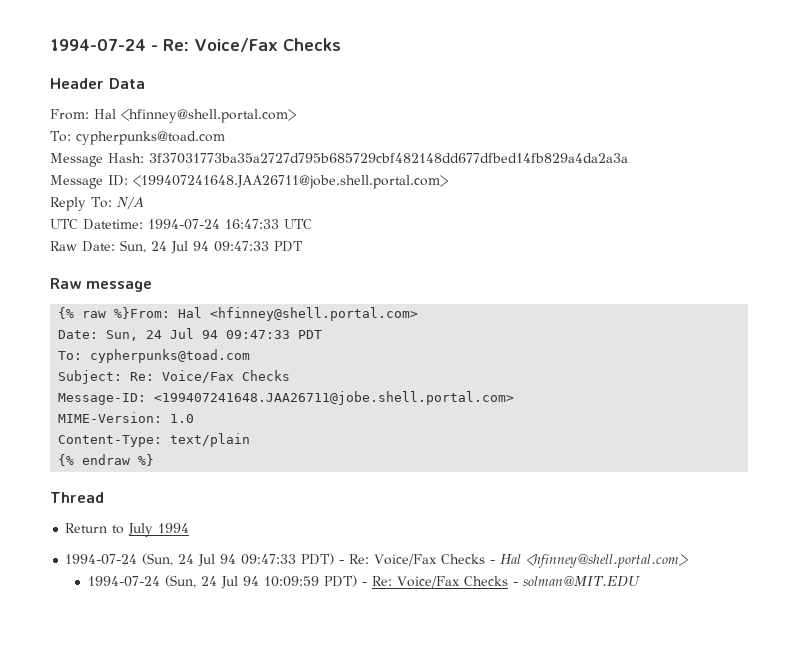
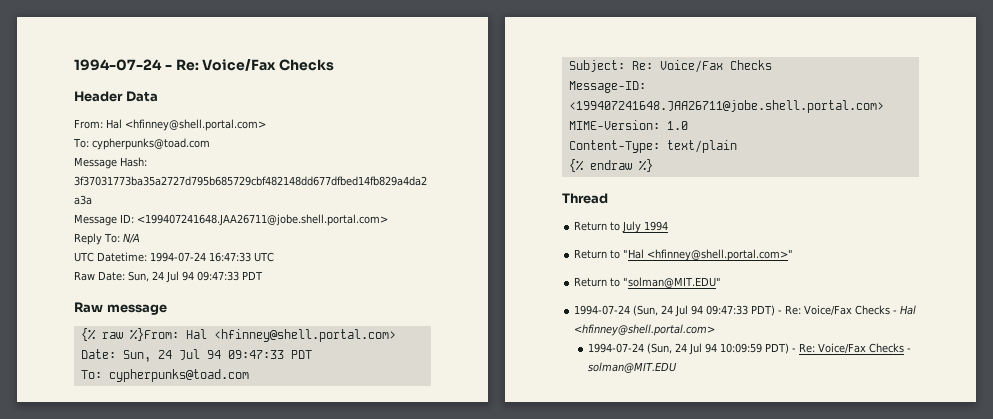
(190, 528) none -> [574,249,794,261] [574,277,722,288] // Return to "Hal <hfinney@shell.portal.com>" // Return to "solman@MIT.EDU"

